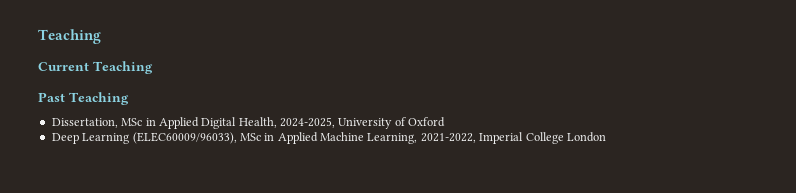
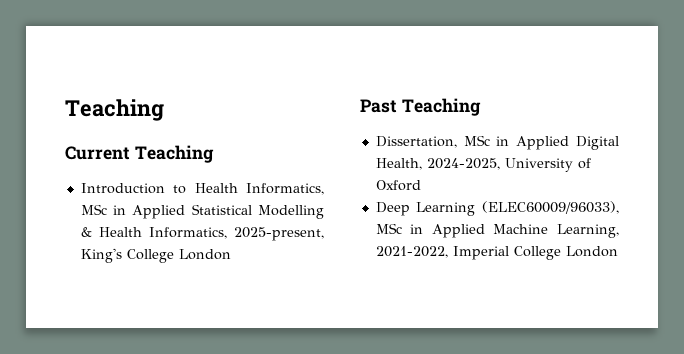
(153, 67) none -> [80,183,324,195] [80,204,324,219] [80,227,324,241] [80,248,231,263] // Introduction to Health Informatics, MSc in Applied Statistical Modelling & Health Informatics, 2025-present, King's College London

